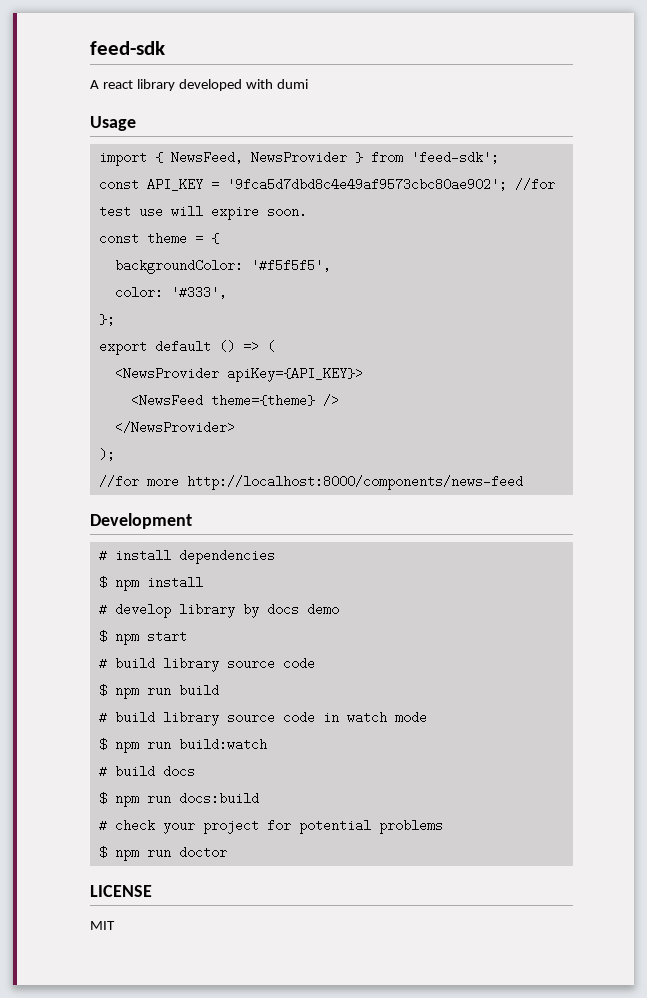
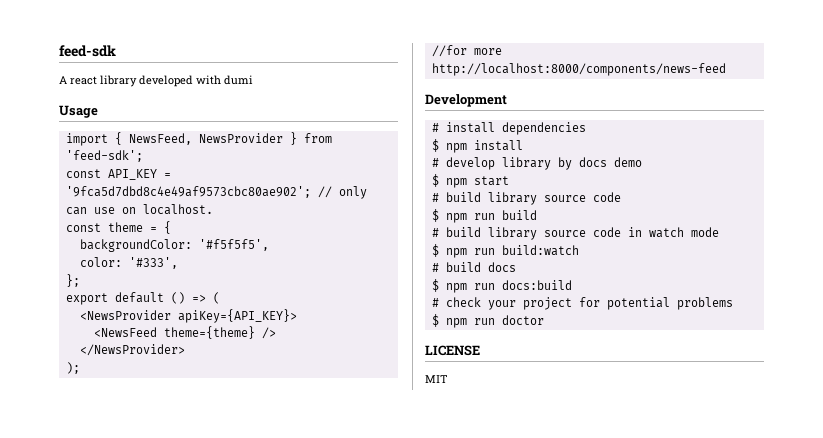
[514,178,555,191] [98,205,307,220] //for test use will expire soon. -> [317,186,367,199] [65,204,213,215] // only can use on localhost.

